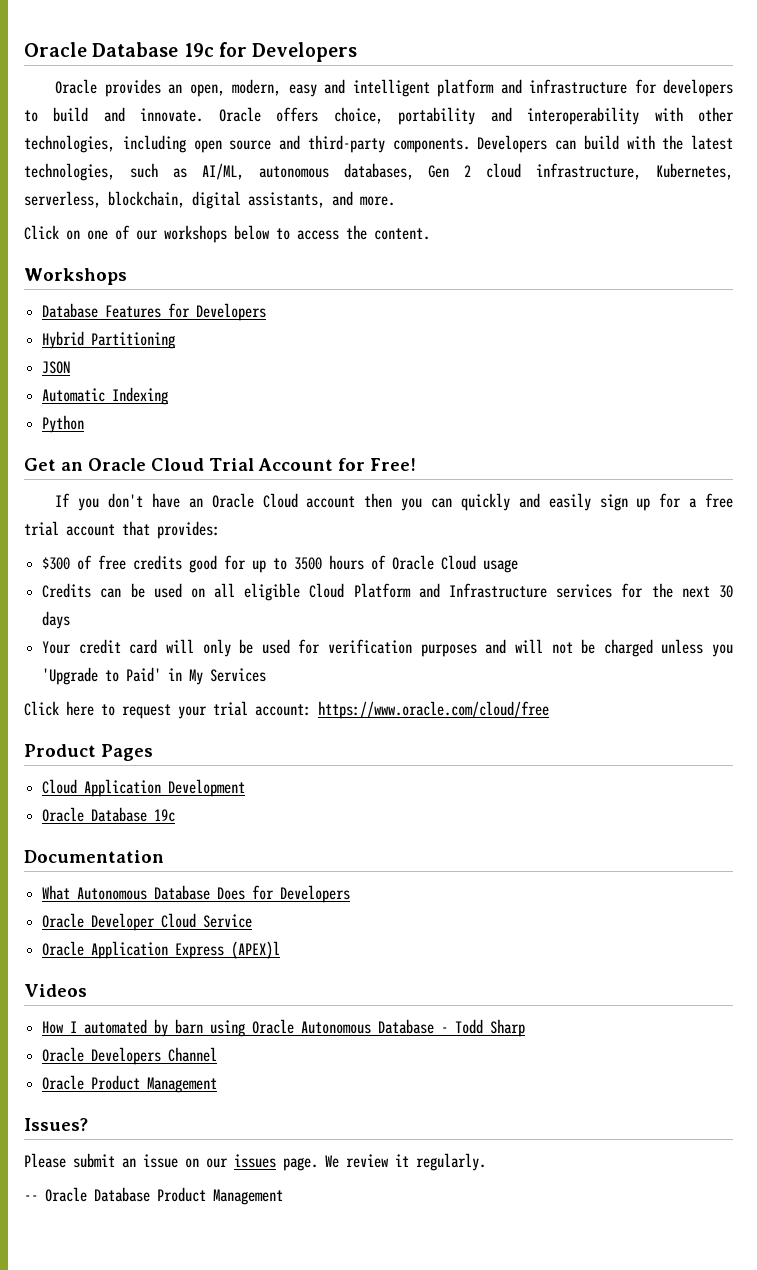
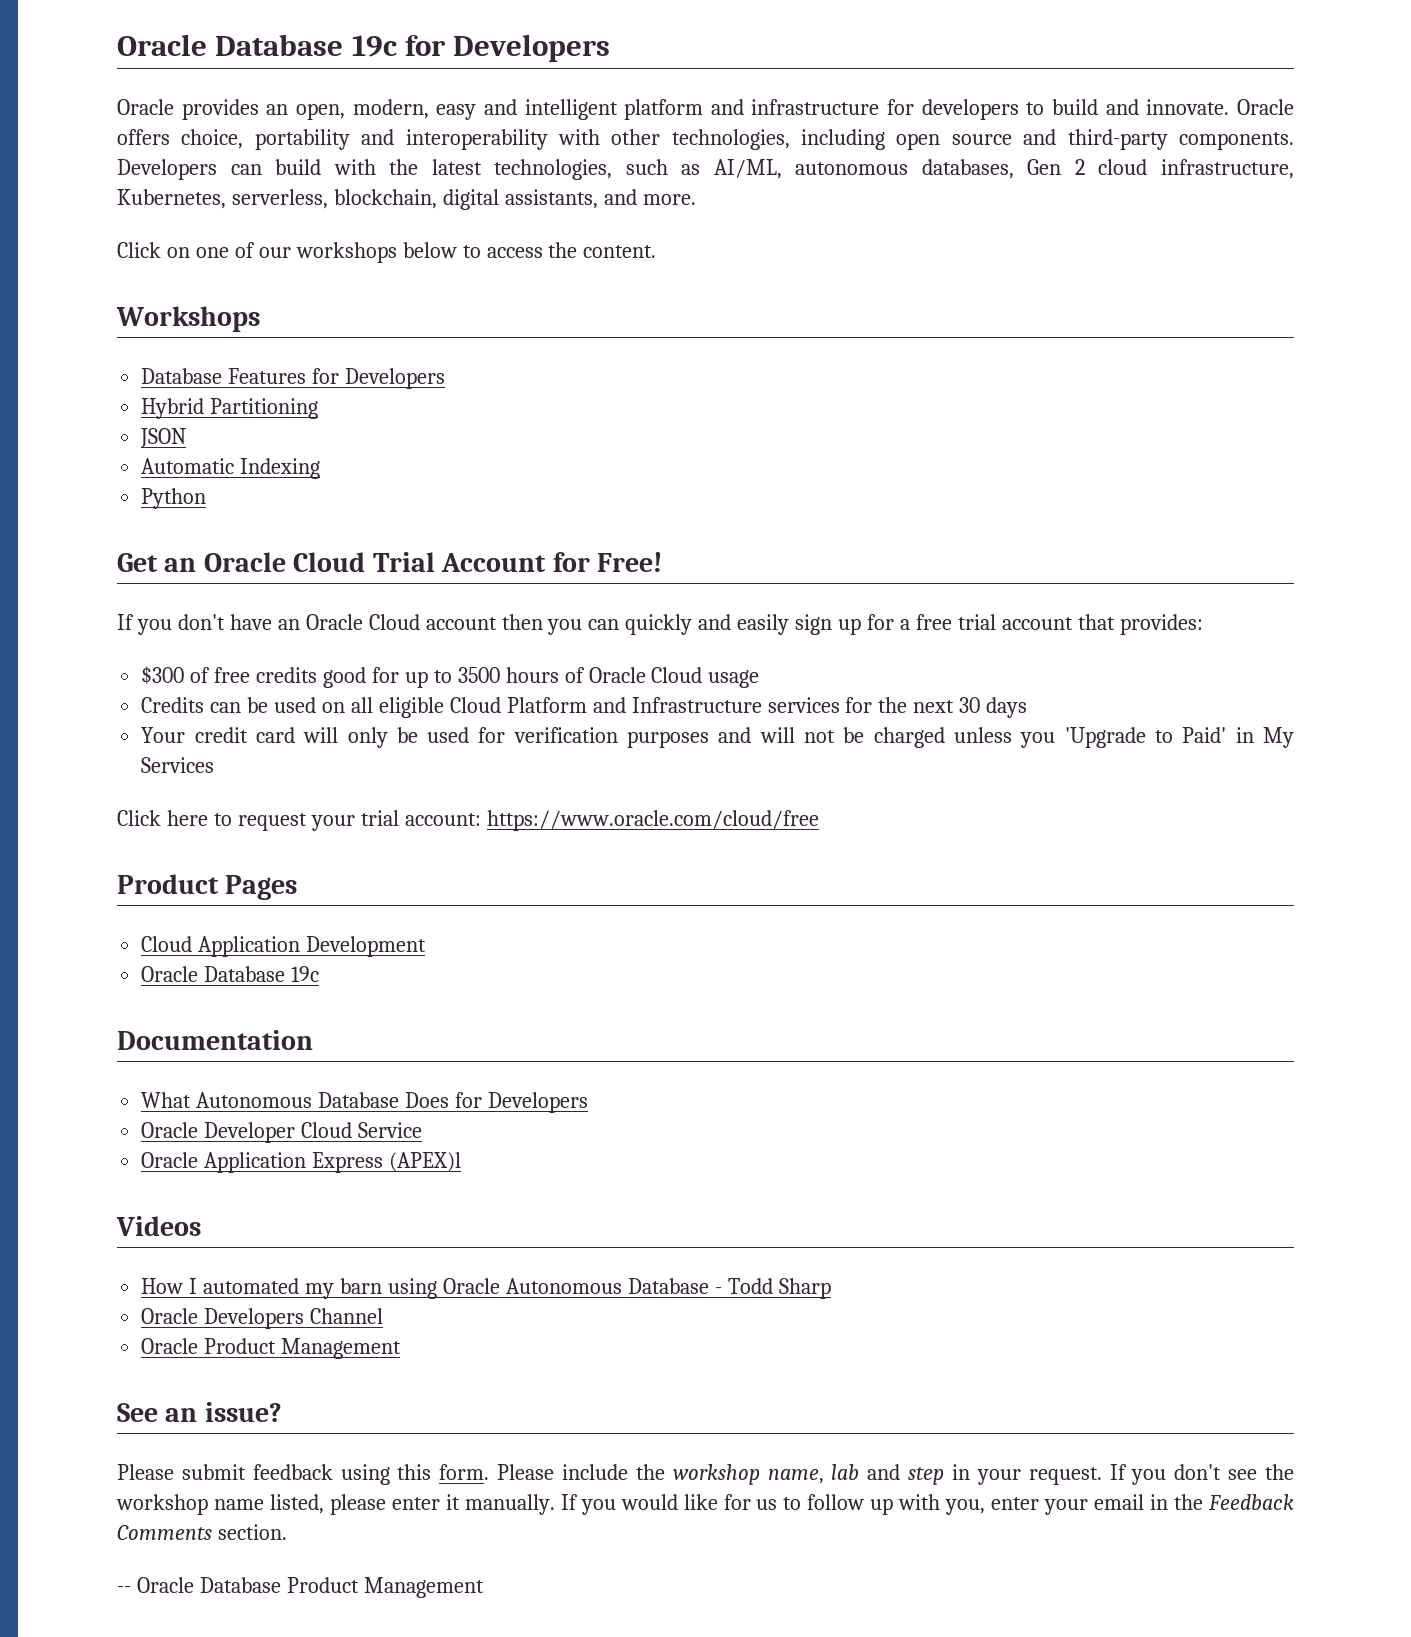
[154,1019,169,1037] by -> [305,1283,335,1299] my
[24,1118,88,1131] Issues? -> [117,1402,282,1422] See an issue?
[122,1153,486,1171] an issue on our issues page. We review it regularly. -> [252,1464,1295,1485] [116,1494,1295,1515] [117,1524,287,1540] feedback using this form. Please include the workshop name, lab and step in your request. If you don't see the workshop name listed, please enter it manually. If you would like for us to follow up with you, enter your email in the Feedback Comments section.

